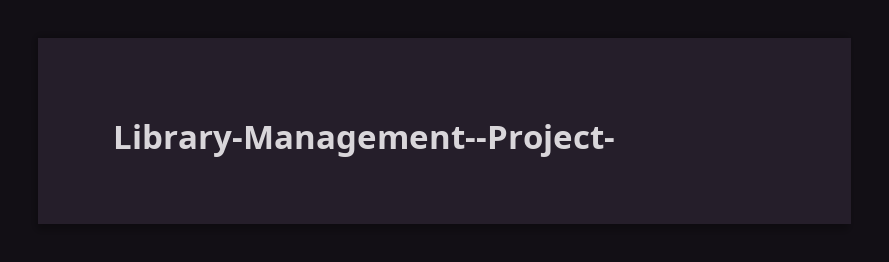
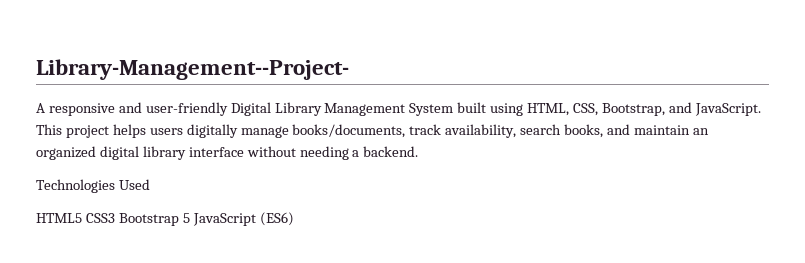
(615, 140) none -> [36,102,761,116] [36,124,709,138] [36,146,419,160] [36,179,150,193] [36,212,294,226] // A responsive and user-friendly Digital Library Management System built using HTML, CSS, Bootstrap, and JavaScript. This project helps users digitally manage books/documents, track availability, search books, and maintain an organized digital library interface without needing a backend. // Technologies Used // HTML5 CSS3 Bootstrap 5 JavaScript (ES6)

